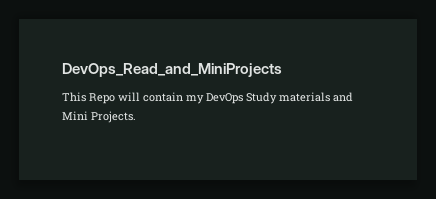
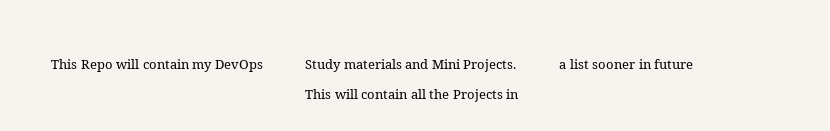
[62,63,282,77] DevOps_Read_and_MiniProjects // -> (51, 64) none
(136, 117) none -> [305,89,520,102] [559,59,694,69] // This will contain all the Projects in a list sooner in future

